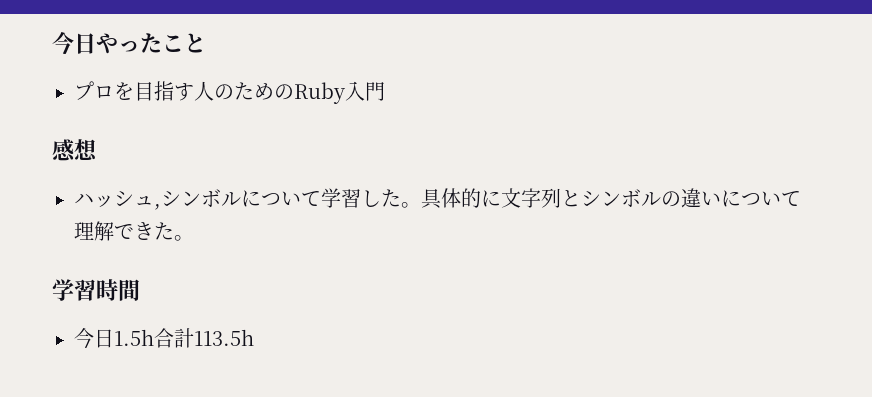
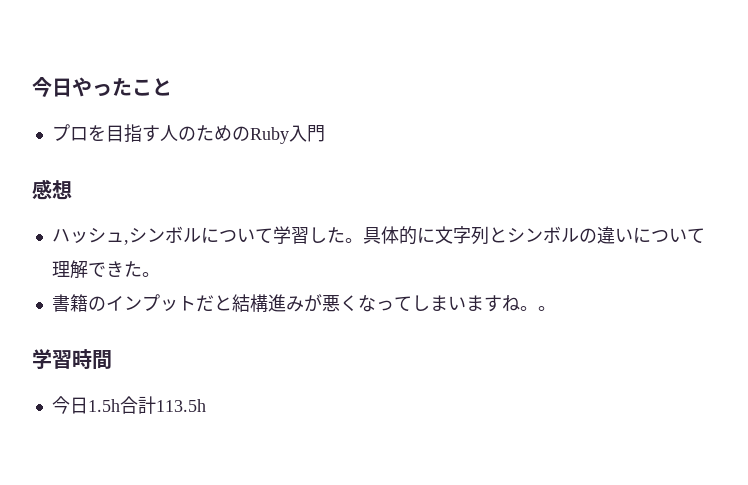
(194, 238) none -> [51,294,556,312] // 書籍のインプットだと結構進みが悪くなってしまいますね。。

